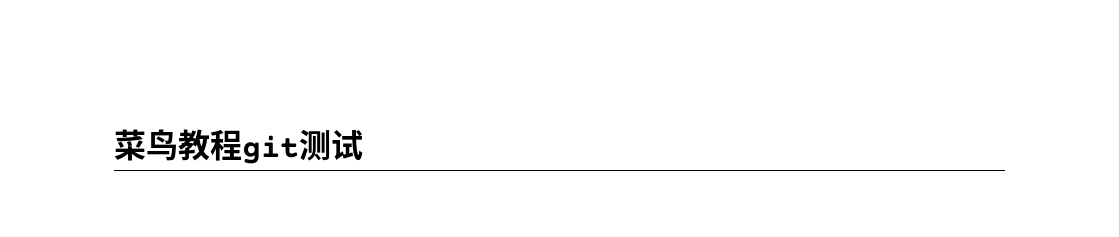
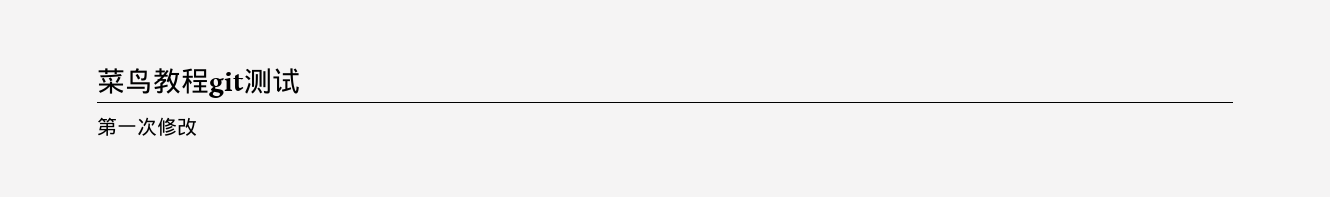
(363, 145) none -> [97,117,197,136] // 第一次修改

